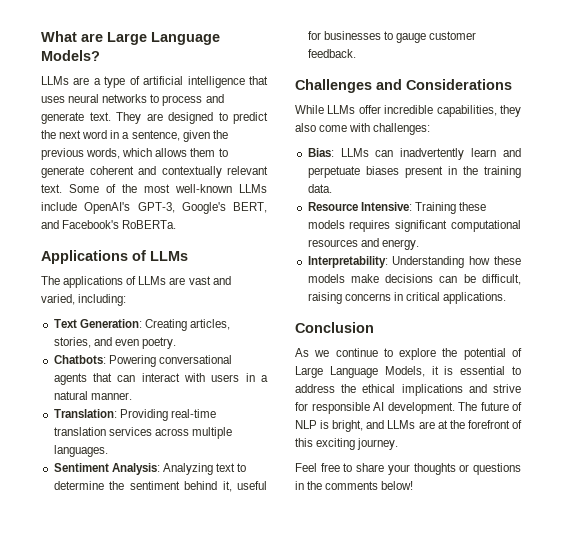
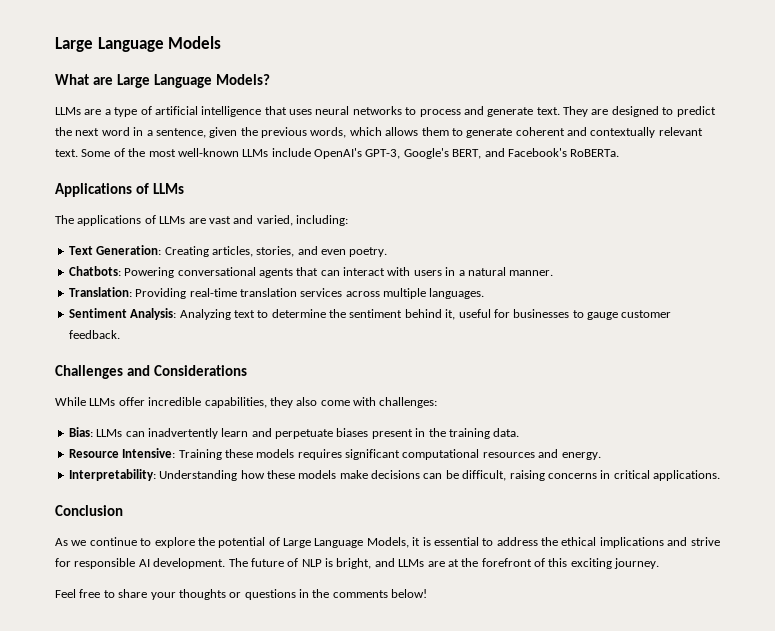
(41, 36) none -> [55,36,222,52] Large Language Models //

